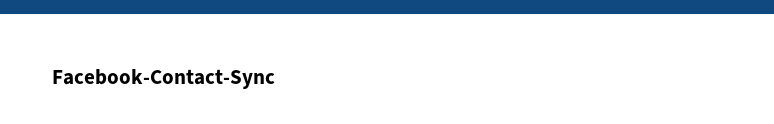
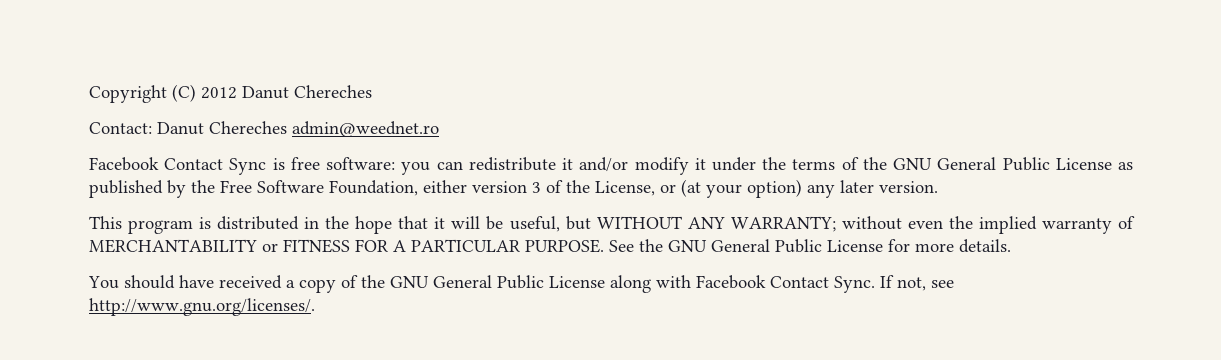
[52,69,275,89] Facebook-Contact-Sync -> [89,84,372,103] [89,121,439,137] [89,157,1134,175] [89,179,938,198] [89,216,1135,234] [89,239,1011,253] [88,275,954,293] [89,298,315,316] Copyright (C) 2012 Danut Chereches // Contact: Danut Chereches admin@weednet.ro // Facebook Contact Sync is free software: you can redistribute it and/or modify it under the terms of the GNU General Public License as published by the Free Software Foundation, either version 3 of the License, or (at your option) any later version. // This program is distributed in the hope that it will be useful, but WITHOUT ANY WARRANTY; without even the implied warranty of MERCHANTABILITY or FITNESS FOR A PARTICULAR PURPOSE. See the GNU General Public License for more details. // You should have received a copy of the GNU General Public License along with Facebook Contact Sync. If not, see http://www.gnu.org/licenses/.

